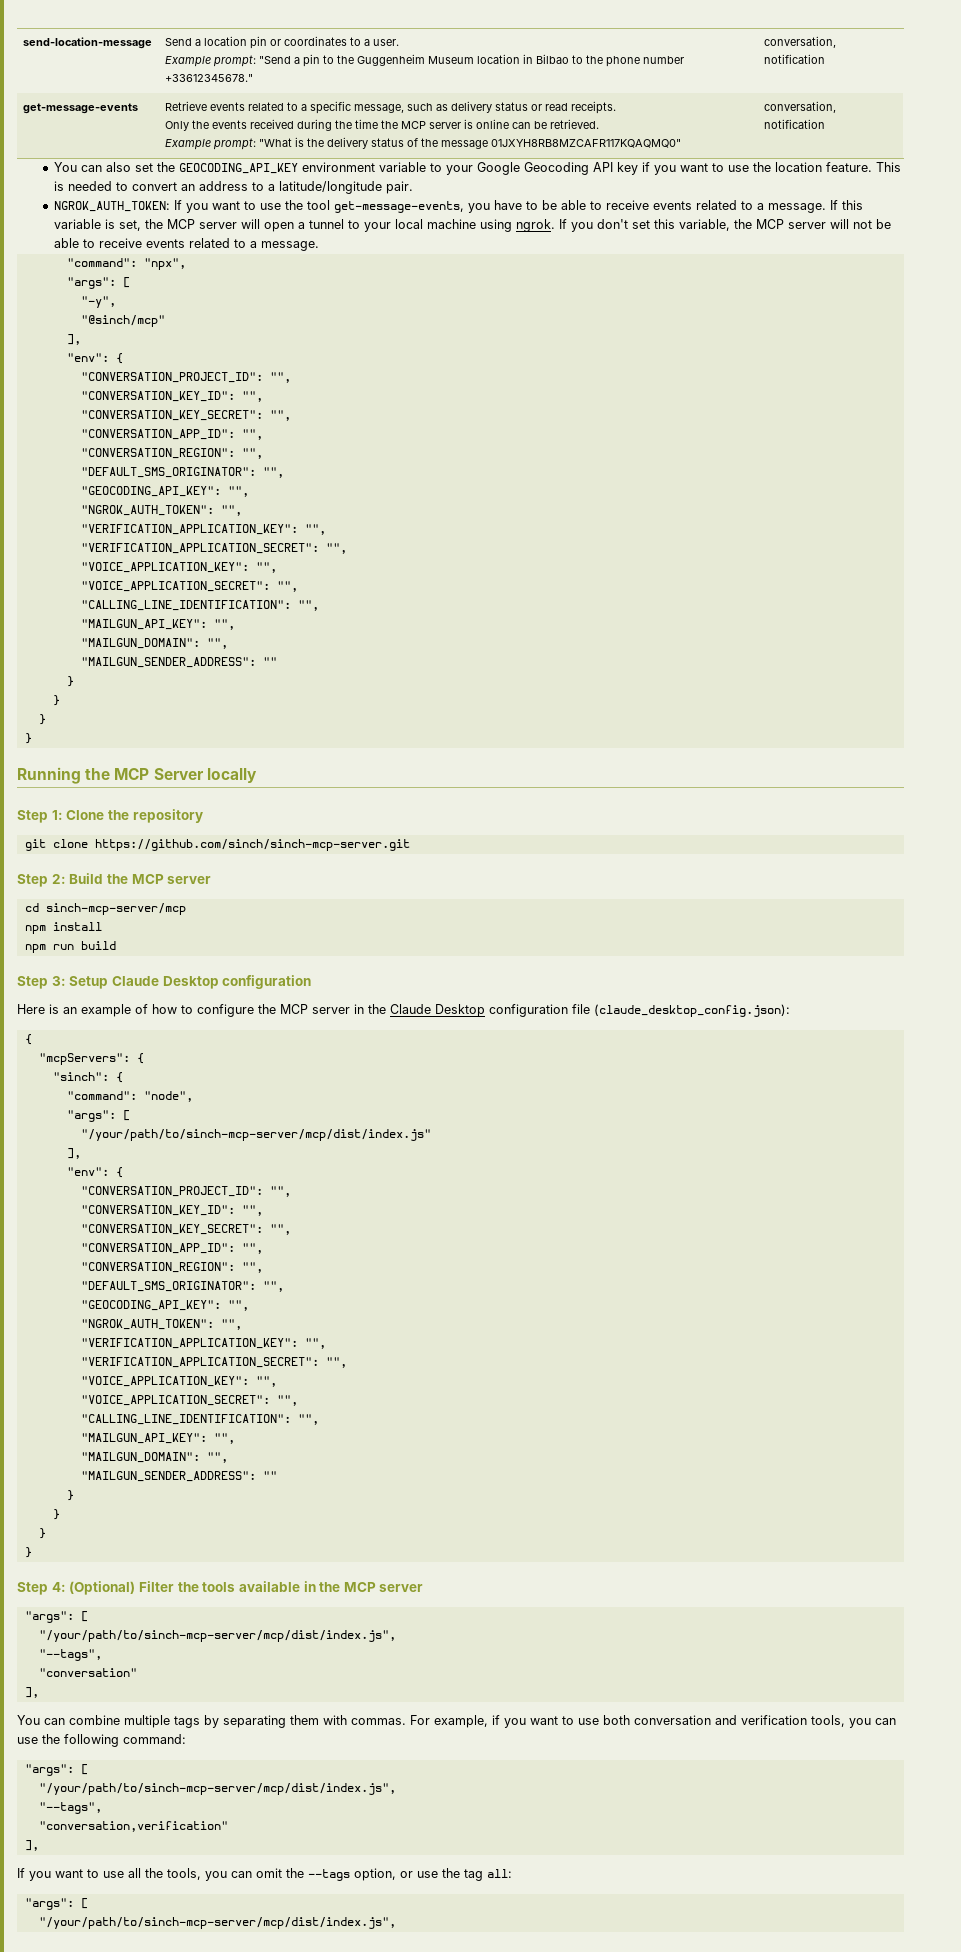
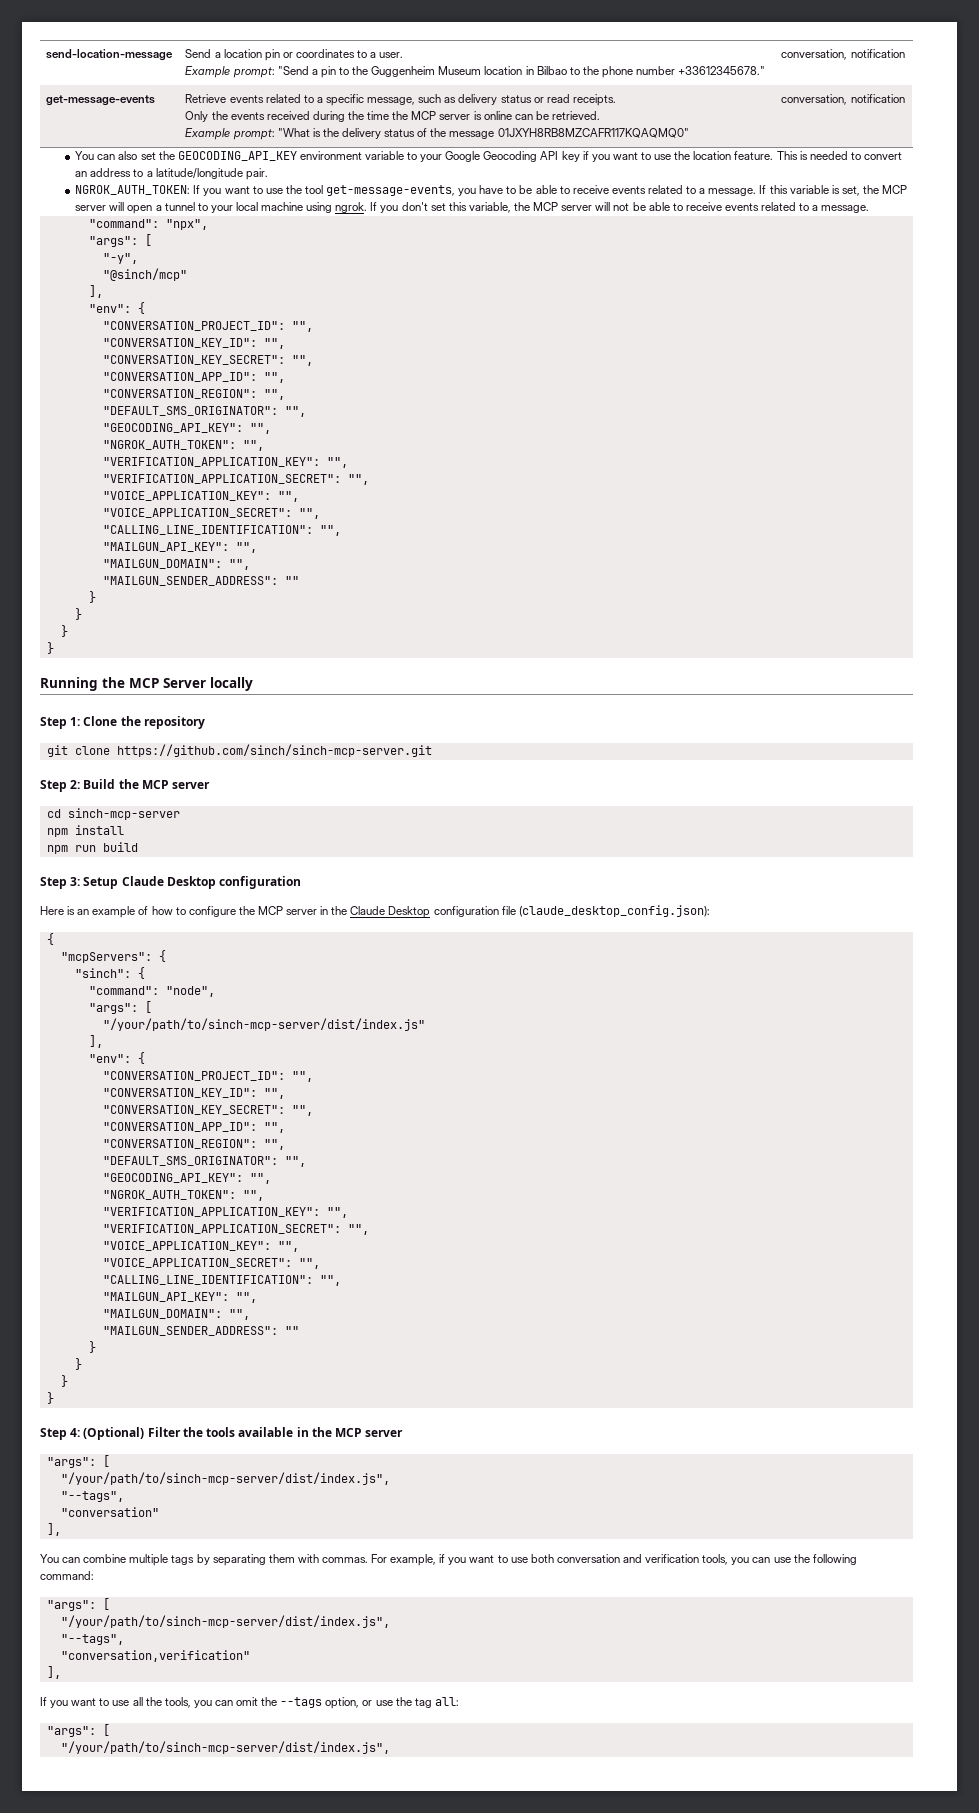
[45,903,186,915] sinch-mcp-server/mcp -> [67,808,180,820] sinch-mcp-server
[80,1129,431,1141] "/your/path/to/sinch-mcp-server/mcp/dist/index.js" -> [102,1018,425,1031] "/your/path/to/sinch-mcp-server/dist/index.js"
[38,1630,396,1642] "/your/path/to/sinch-mcp-server/mcp/dist/index.js", -> [60,1472,390,1485] "/your/path/to/sinch-mcp-server/dist/index.js",
[38,1783,396,1795] "/your/path/to/sinch-mcp-server/mcp/dist/index.js", -> [60,1615,390,1628] "/your/path/to/sinch-mcp-server/dist/index.js",
[38,1917,396,1929] "/your/path/to/sinch-mcp-server/mcp/dist/index.js", -> [60,1741,390,1754] "/your/path/to/sinch-mcp-server/dist/index.js",

